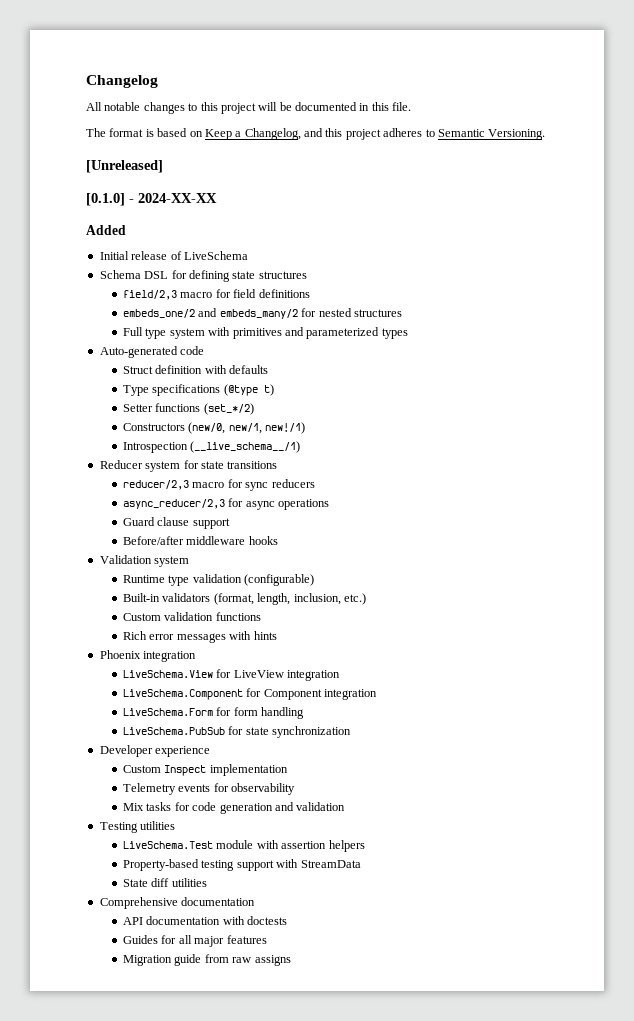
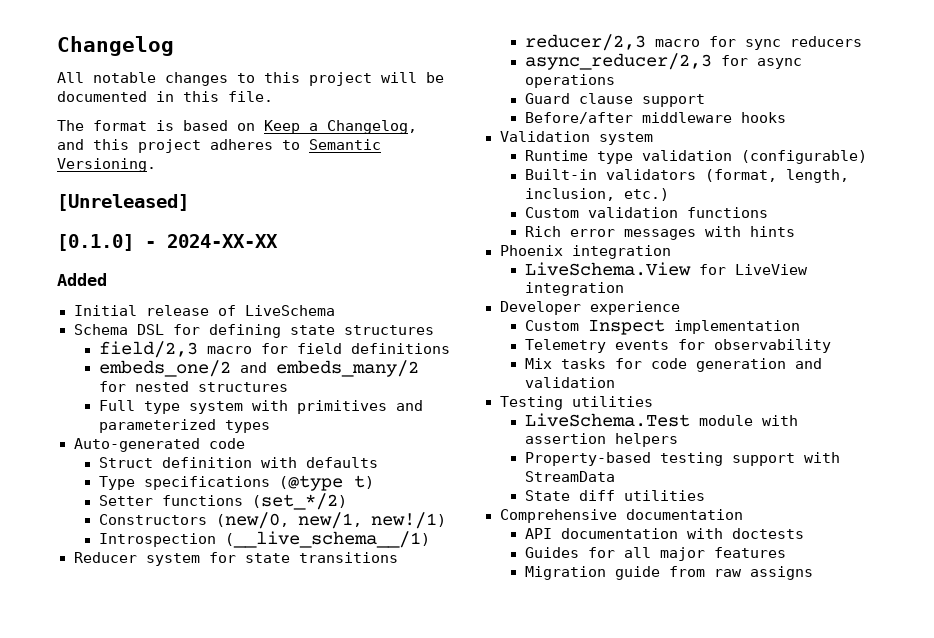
[123,688,378,700] [123,707,305,719] [123,726,352,738] // LiveSchema.Component for Component integration // LiveSchema.Form for form handling // LiveSchema.PubSub for state synchronization -> (624, 289) none

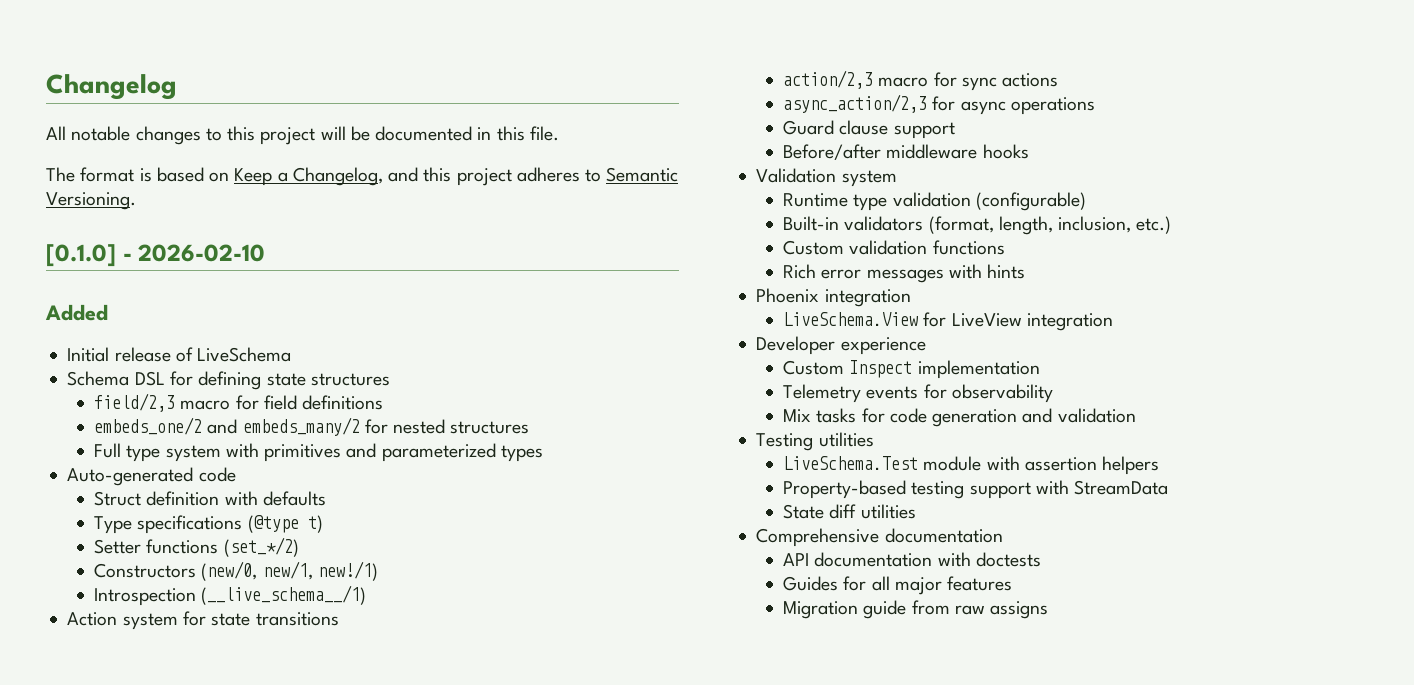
[57,194,189,211] // [Unreleased] -> (136, 201) none
[167,234,278,248] 2024-XX-XX -> [138,244,266,262] 2026-02-10
[73,552,137,563] Reducer -> [67,612,118,626] Action
[524,34,646,51] reducer/2,3 -> [783,70,874,89] action/2,3
[789,36,862,47] [524,53,712,70] reducers // async_reducer/2,3 -> [1002,73,1059,87] [783,94,928,113] actions // async_action/2,3

